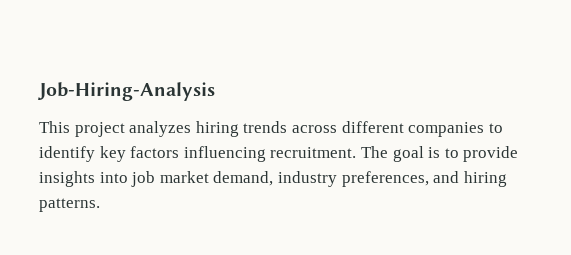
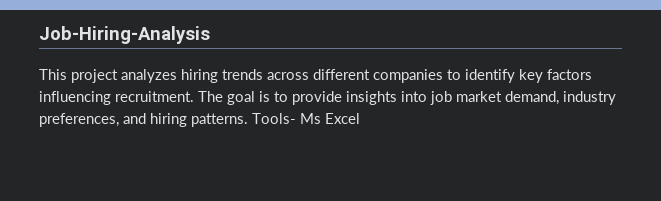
(100, 205) none -> [252,113,360,124] Tools- Ms Excel

